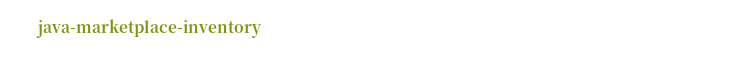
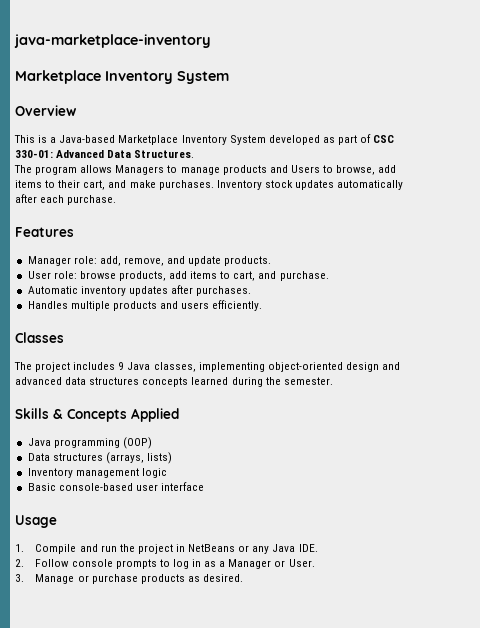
(261, 28) none -> [15,70,229,84] [15,105,76,116] [14,134,395,145] [15,150,195,158] [14,165,397,175] [15,180,404,190] [15,194,117,205] [15,227,74,237] [27,256,272,266] [27,271,329,281] [27,285,252,296] [27,300,263,311] [15,332,64,343] [14,362,400,372] [15,377,333,387] [15,408,179,422] [27,437,152,449] [27,452,172,464] [27,468,167,478] [27,482,204,491] [15,515,57,528] [15,544,318,554] [15,559,315,569] [15,574,243,584] // Marketplace Inventory System // Overview // This is a Java-based Marketplace Inventory System developed as part of CSC 330-01: Advanced Data Structures. // The program allows Managers to manage products and Users to browse, add items to their cart, and make purchases. Inventory stock updates automatically after each purchase. // Features // Manager role: add, remove, and update products. // User role: browse products, add items to cart, and purchase. // Automatic inventory updates after purchases. // Handles multiple products and users efficiently. // Classes // The project includes 9 Java classes, implementing object-oriented design and advanced data structures concepts learned during the semester. // Skills & Concepts Applied // Java programming (OOP) // Data structures (arrays, lists) // Inventory management logic // Basic console-based user interface // Usage // 1. Compile and run the project in NetBeans or any Java IDE. // 2. Follow console prompts to log in as a Manager or User. // 3. Manage or purchase products as desired.

